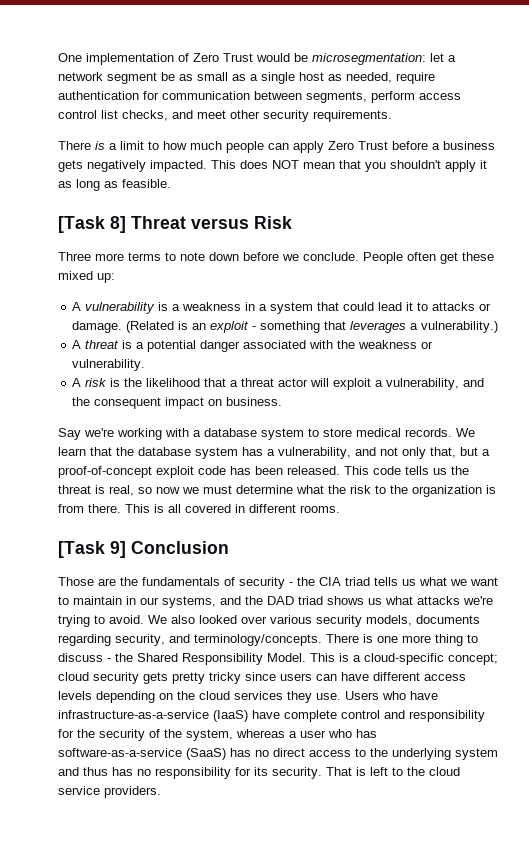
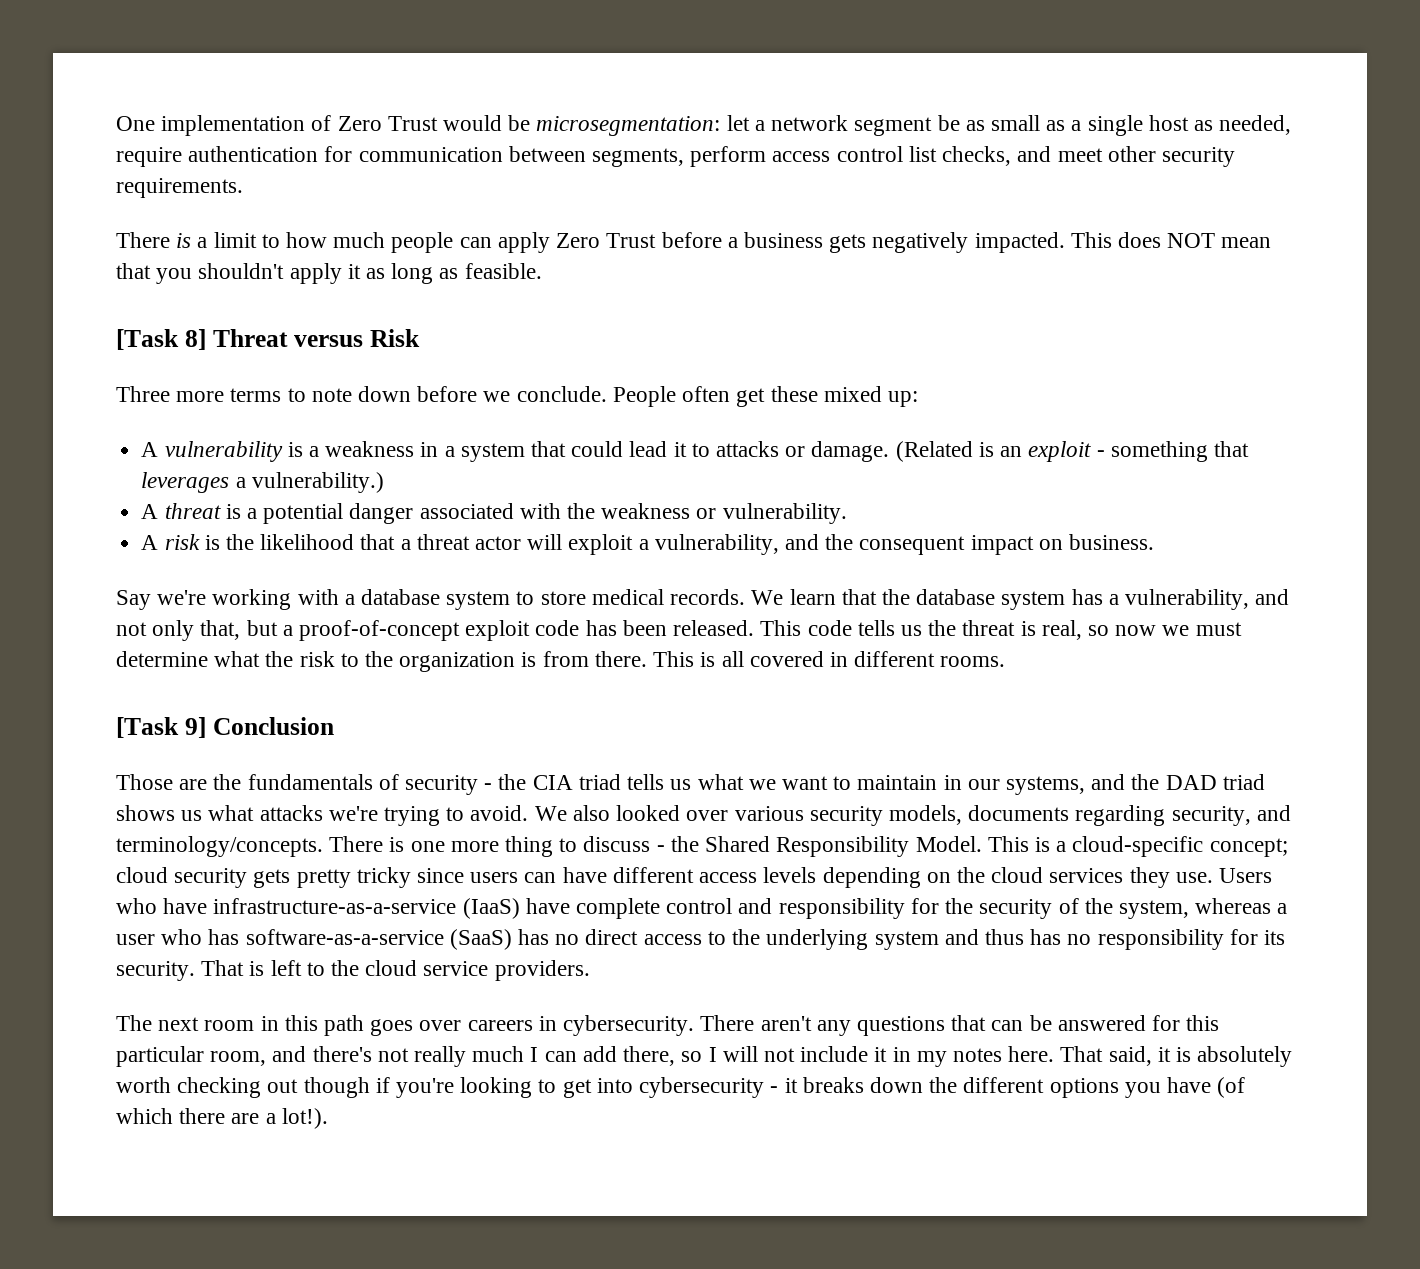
(161, 792) none -> [116,1015,1220,1036] [116,1046,1293,1067] [116,1077,1246,1098] [116,1108,328,1129] // The next room in this path goes over careers in cybersecurity. There aren't any questions that can be answered for this particular room, and there's not really much I can add there, so I will not include it in my notes here. That said, it is absolutely worth checking out though if you're looking to get into cybersecurity - it breaks down the different options you have (of which there are a lot!).

